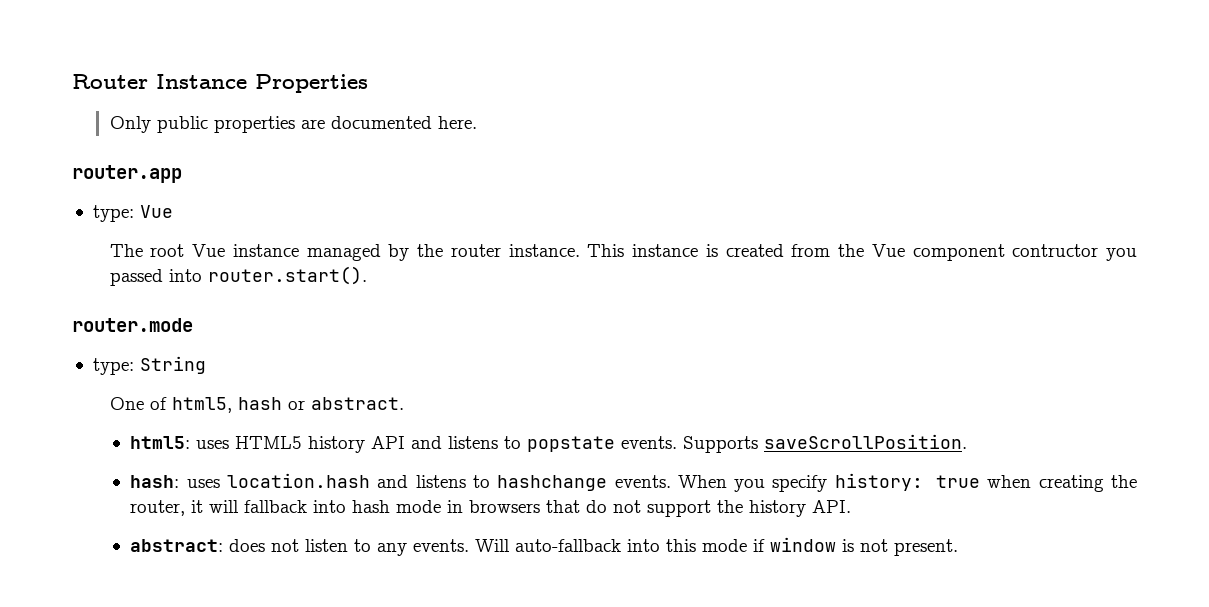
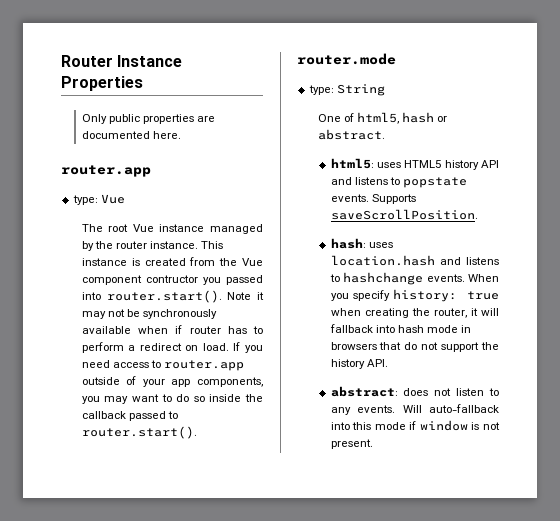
(367, 275) none -> [227,292,264,300] [81,309,218,319] [81,325,263,334] [81,342,263,353] [81,360,245,371] [81,376,263,387] [81,394,263,404] [81,411,179,421] [81,426,197,439] Note it may not be synchronously available when if router has to perform a redirect on load. If you need access to router.app outside of your app components, you may want to do so inside the callback passed to router.start().

